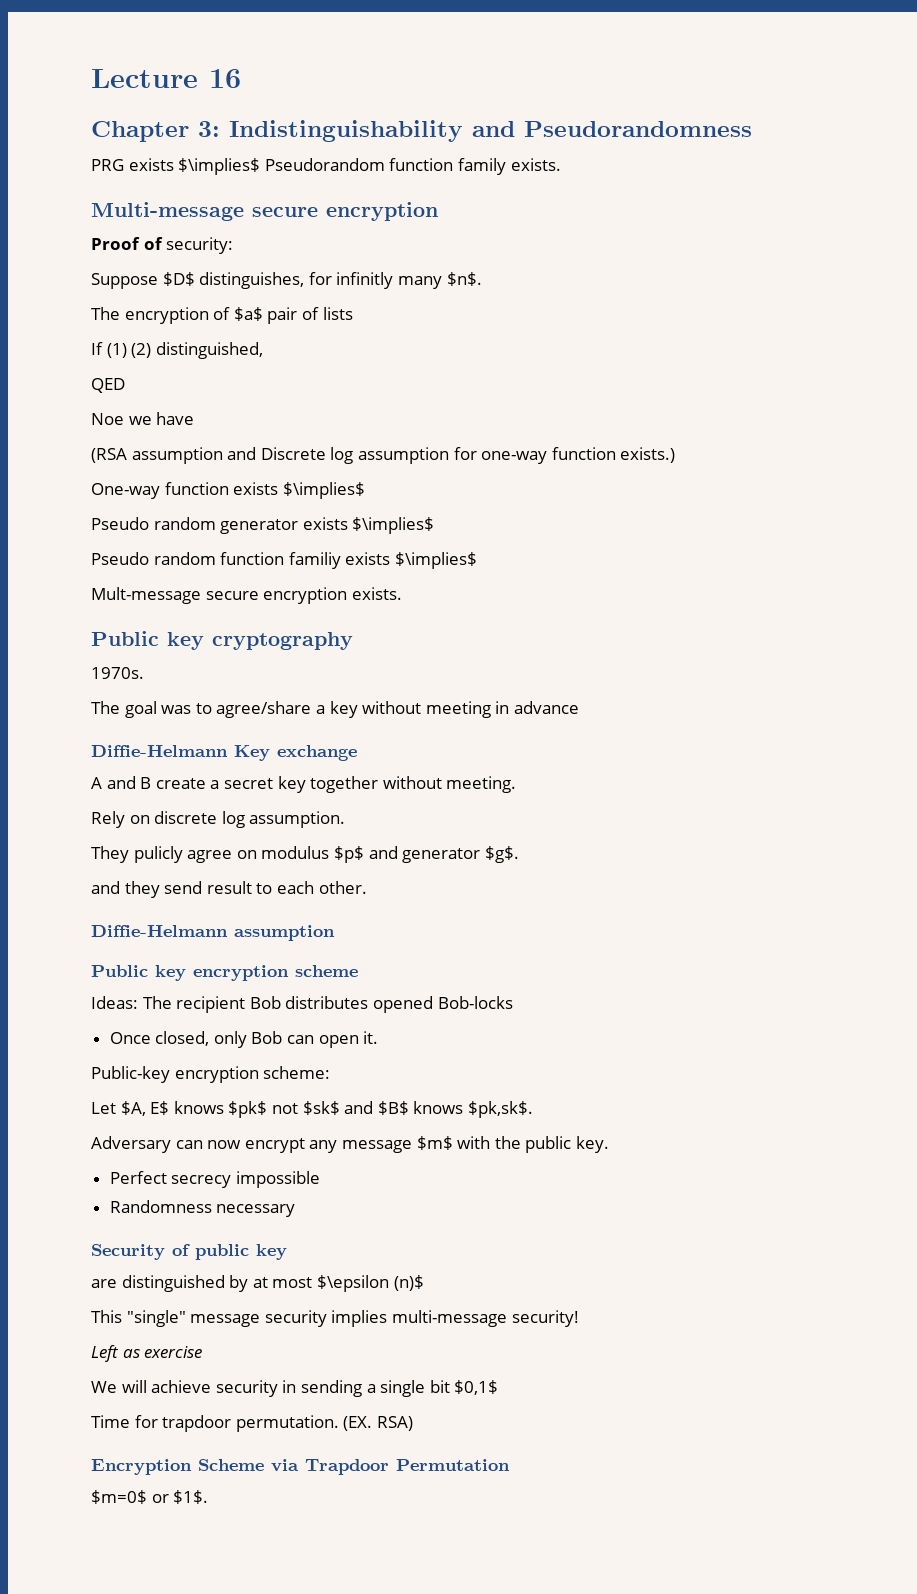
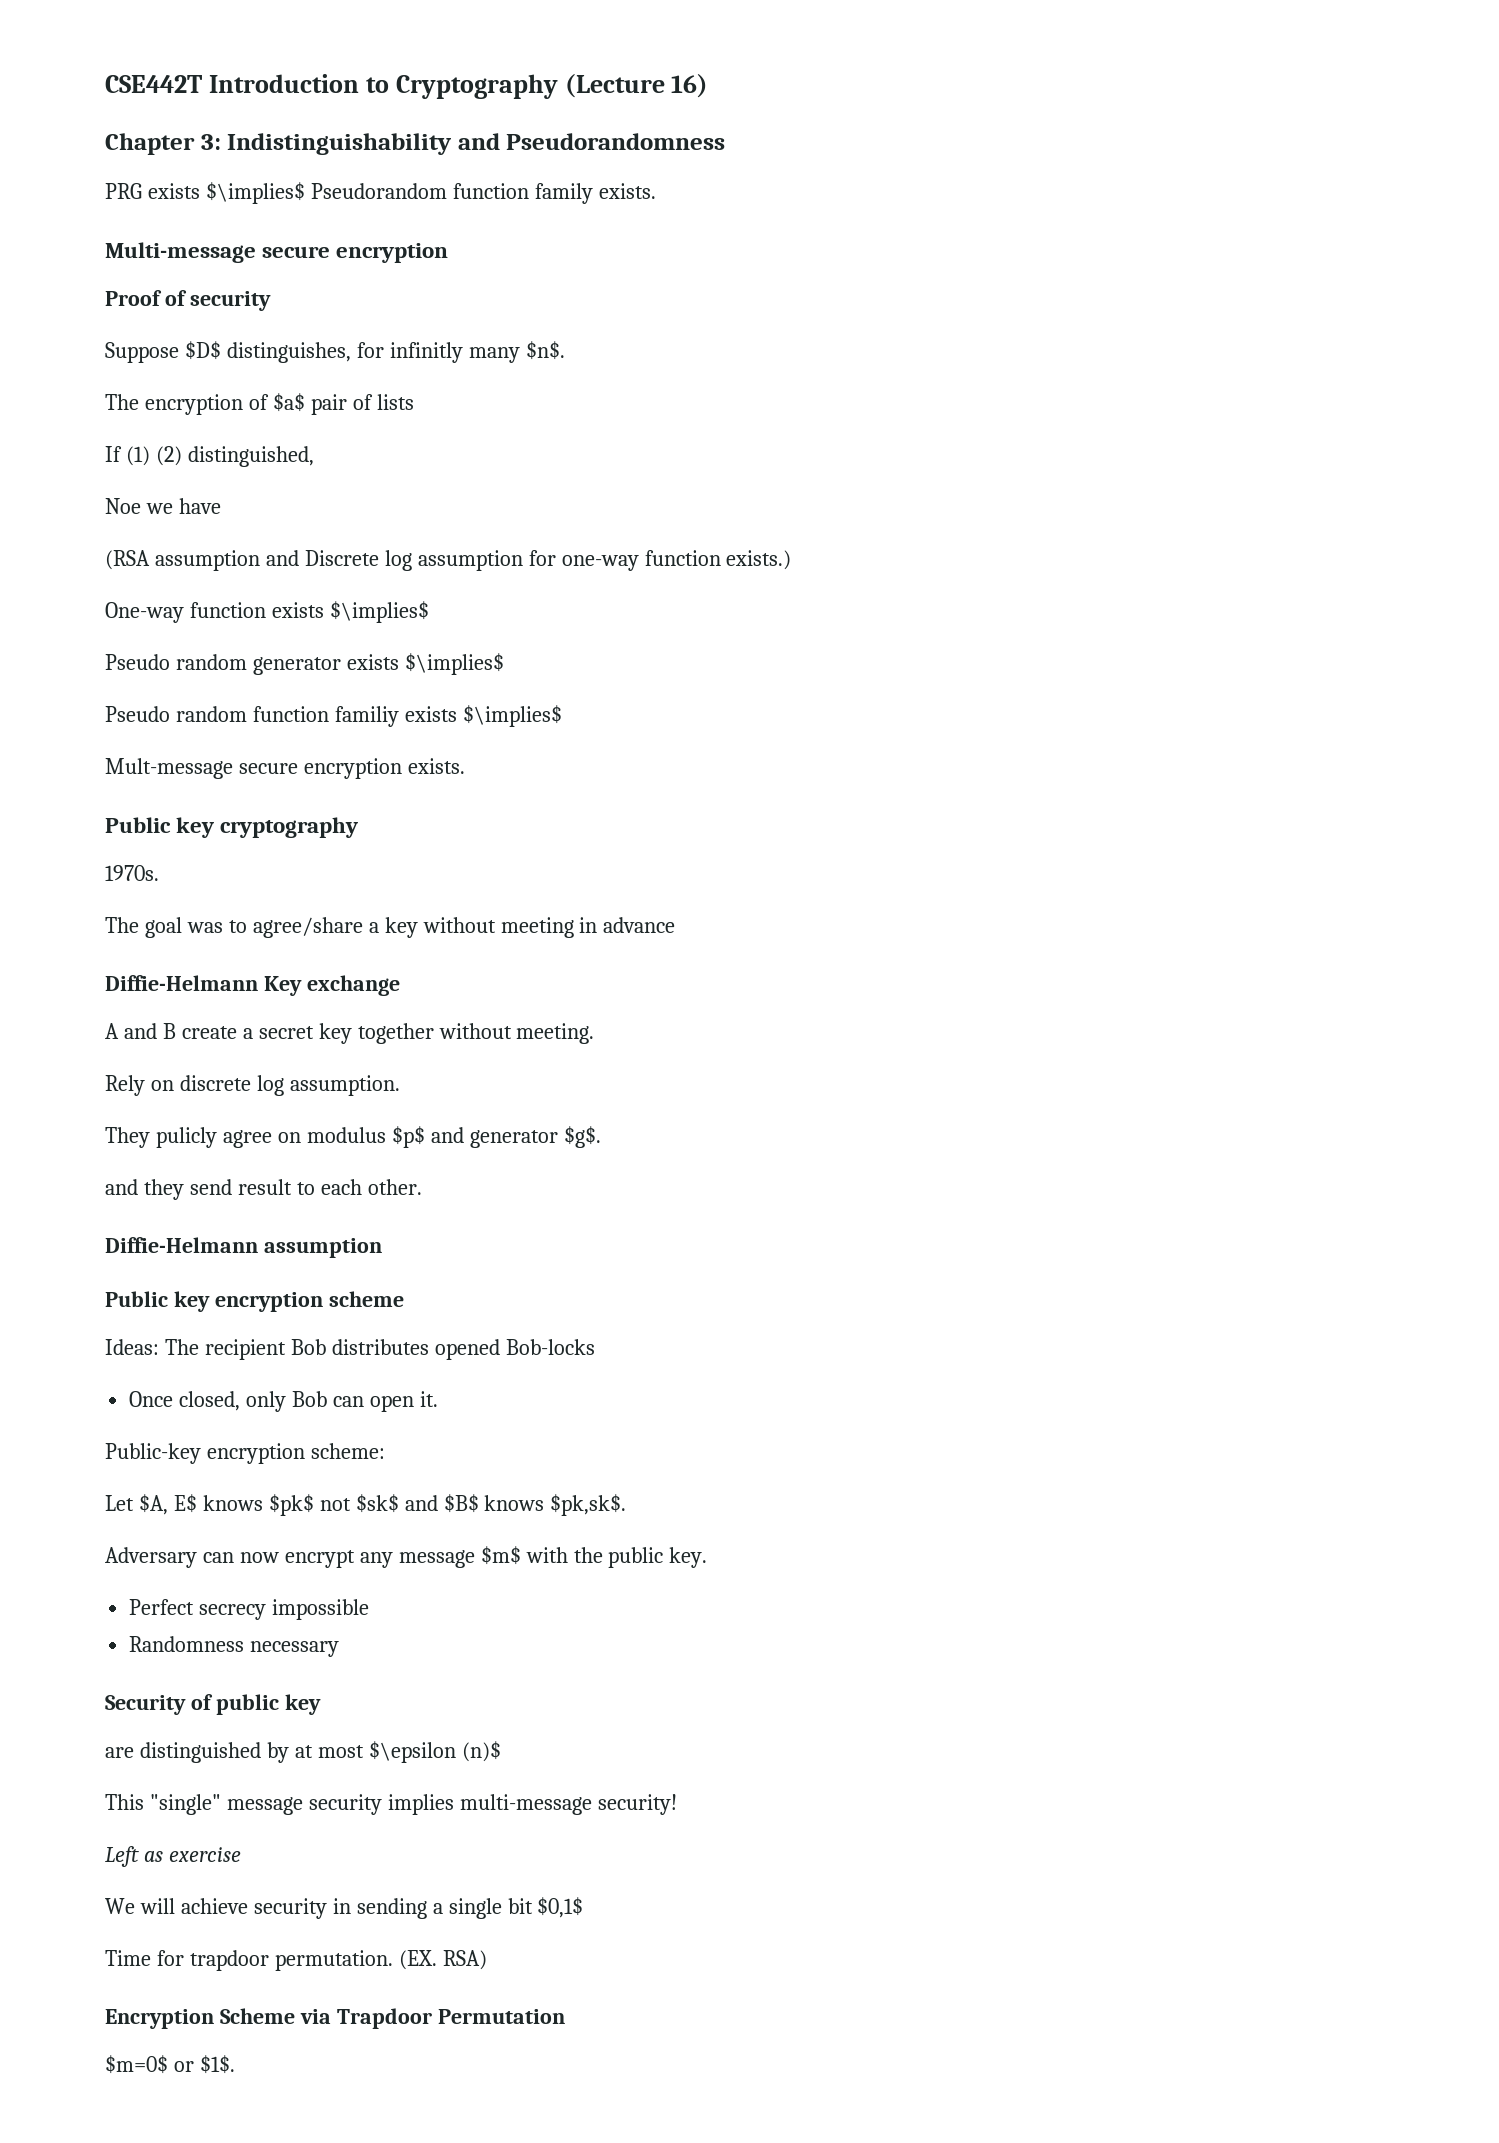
[91,69,241,88] Lecture 16 -> [105,74,709,99] CSE442T Introduction to Cryptography (Lecture 16)
[166,237,234,254] security: -> [189,291,271,311] security
[91,378,125,393] // QED -> (314, 456) none

